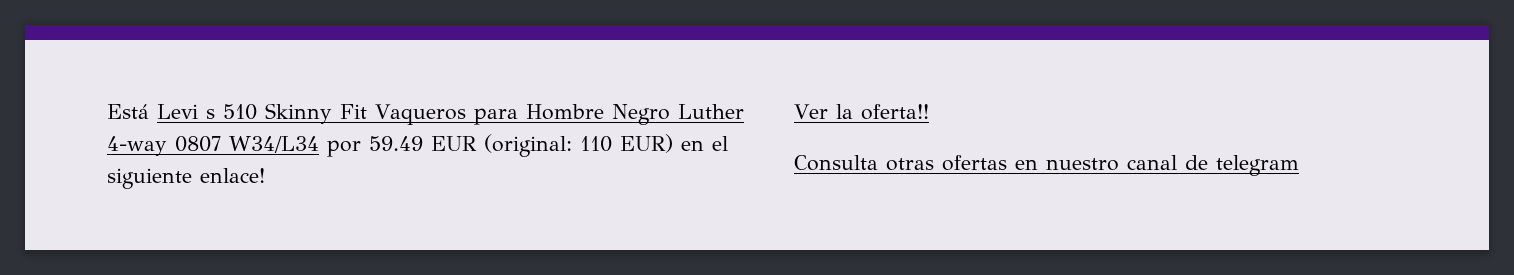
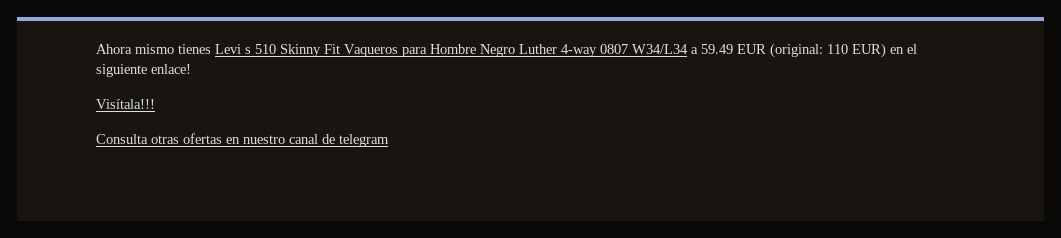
[107,104,149,119] Está -> [96,44,211,54] Ahora mismo tienes
[327,140,361,157] por -> [691,47,698,54] a
[794,104,929,120] Ver la oferta!! -> [96,99,155,109] Visítala!!!

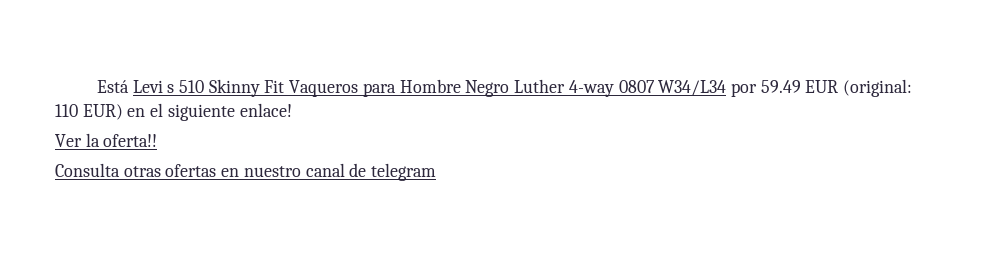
[96,44,211,54] Ahora mismo tienes -> [96,80,129,93] Está
[691,47,698,54] a -> [730,83,757,97] por
[96,99,155,109] Visítala!!! -> [55,133,158,147] Ver la oferta!!

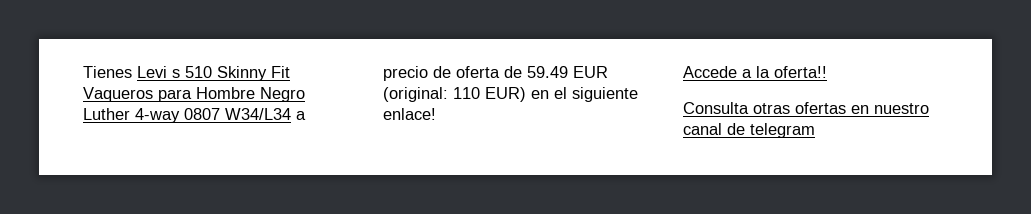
[96,80,129,93] Está -> [83,66,132,78] Tienes
[730,83,757,97] por -> [296,111,306,120] [383,66,522,81] a precio de oferta de
[55,134,82,147] Ver -> [683,66,752,78] Accede a

